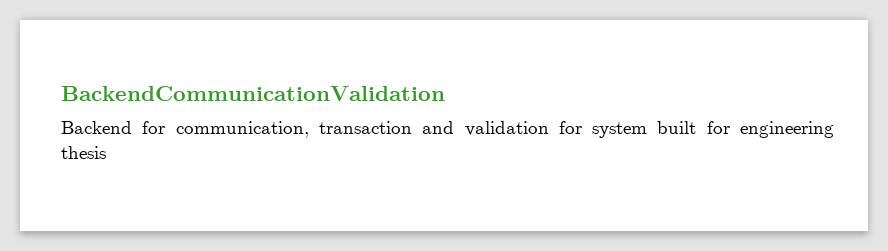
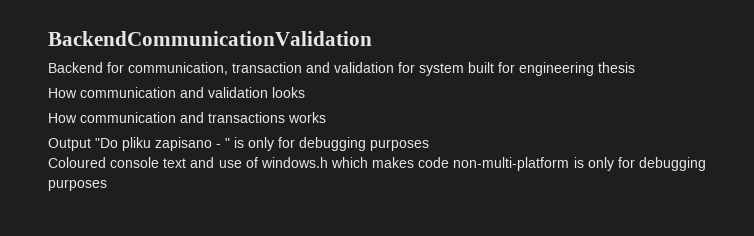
(106, 152) none -> [48,87,305,98] [48,112,326,123] [48,137,429,151] [48,157,706,171] [48,179,107,191] // How communication and validation looks // How communication and transactions works // Output "Do pliku zapisano - " is only for debugging purposes // Coloured console text and use of windows.h which makes code non-multi-platform is only for debugging purposes

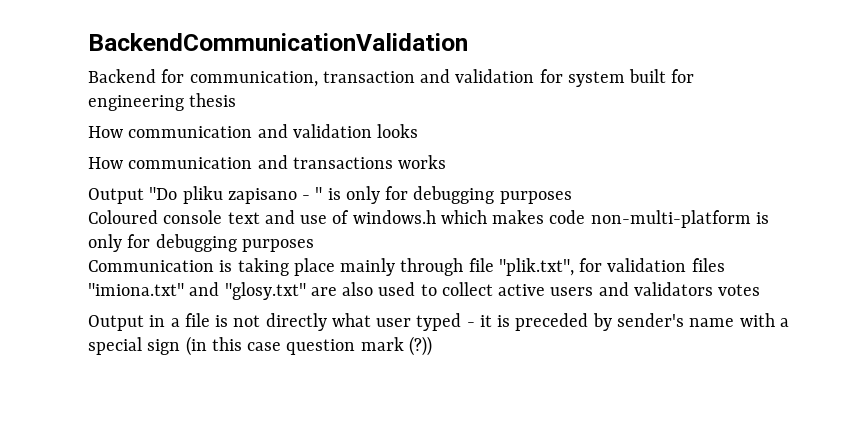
(107, 185) none -> [88,258,725,276] [88,282,761,300] [88,313,789,331] [88,336,432,356] // Communication is taking place mainly through file "plik.txt", for validation files "imiona.txt" and "glosy.txt" are also used to collect active users and validators votes // Output in a file is not directly what user typed - it is preceded by sender's name with a special sign (in this case question mark (?))

